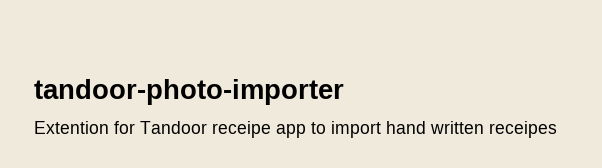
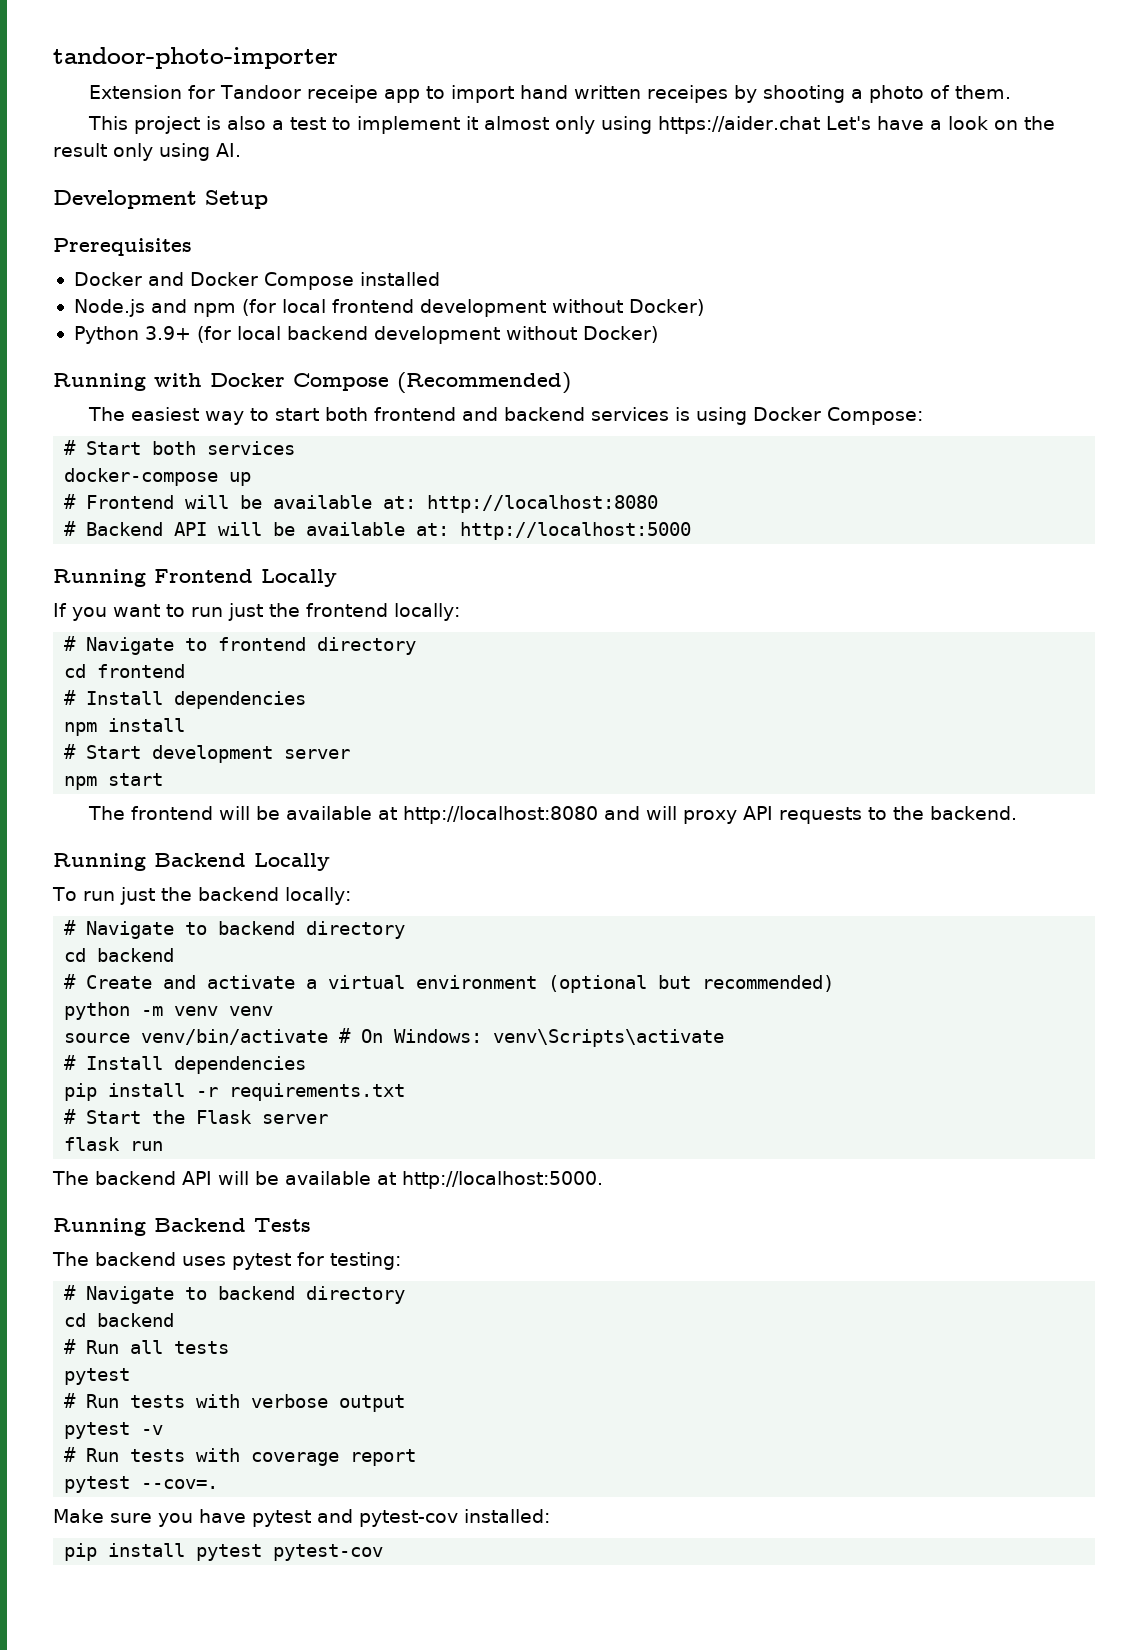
[34,121,109,134] Extention -> [89,85,183,99] Extension
(557, 129) none -> [734,85,1012,103] [88,116,1056,134] [53,143,241,161] [53,190,268,209] [53,238,192,256] [73,272,440,290] [73,299,704,317] [73,326,658,344] [53,372,571,394] [88,407,924,425] [64,440,296,455] [64,468,252,486] [64,494,659,513] [64,521,692,540] [53,569,337,587] [53,603,460,621] [64,636,417,655] [64,664,186,678] [64,690,307,709] [64,718,186,736] [64,744,351,763] [64,773,164,790] [88,806,1018,824] [53,853,330,871] [52,887,351,905] [64,920,406,939] [64,948,175,962] [64,974,835,993] [64,1002,274,1020] [64,1028,725,1047] [64,1055,307,1074] [64,1083,406,1101] [64,1109,329,1124] [64,1137,164,1151] [52,1171,603,1189] [53,1218,311,1236] [52,1252,401,1270] [64,1285,406,1304] [64,1313,175,1327] [64,1339,230,1354] [64,1368,131,1385] [64,1393,406,1412] [64,1422,164,1439] [64,1447,417,1466] [64,1476,219,1493] [53,1509,550,1527] [64,1543,384,1561] by shooting a photo of them. // This project is also a test to implement it almost only using https://aider.chat Let's have a look on the result only using AI. // Development Setup // Prerequisites // Docker and Docker Compose installed // Node.js and npm (for local frontend development without Docker) // Python 3.9+ (for local backend development without Docker) // Running with Docker Compose (Recommended) // The easiest way to start both frontend and backend services is using Docker Compose: // # Start both services // docker-compose up // # Frontend will be available at: http://localhost:8080 // # Backend API will be available at: http://localhost:5000 // Running Frontend Locally // If you want to run just the frontend locally: // # Navigate to frontend directory // cd frontend // # Install dependencies // npm install // # Start development server // npm start // The frontend will be available at http://localhost:8080 and will proxy API requests to the backend. // Running Backend Locally // To run just the backend locally: // # Navigate to backend directory // cd backend // # Create and activate a virtual environment (optional but recommended) // python -m venv venv // source venv/bin/activate # On Windows: venv\Scripts\activate // # Install dependencies // pip install -r requirements.txt // # Start the Flask server // flask run // The backend API will be available at http://localhost:5000. // Running Backend Tests // The backend uses pytest for testing: // # Navigate to backend directory // cd backend // # Run all tests // pytest // # Run tests with verbose output // pytest -v // # Run tests with coverage report // pytest --cov=. // Make sure you have pytest and pytest-cov installed: // pip install pytest pytest-cov

